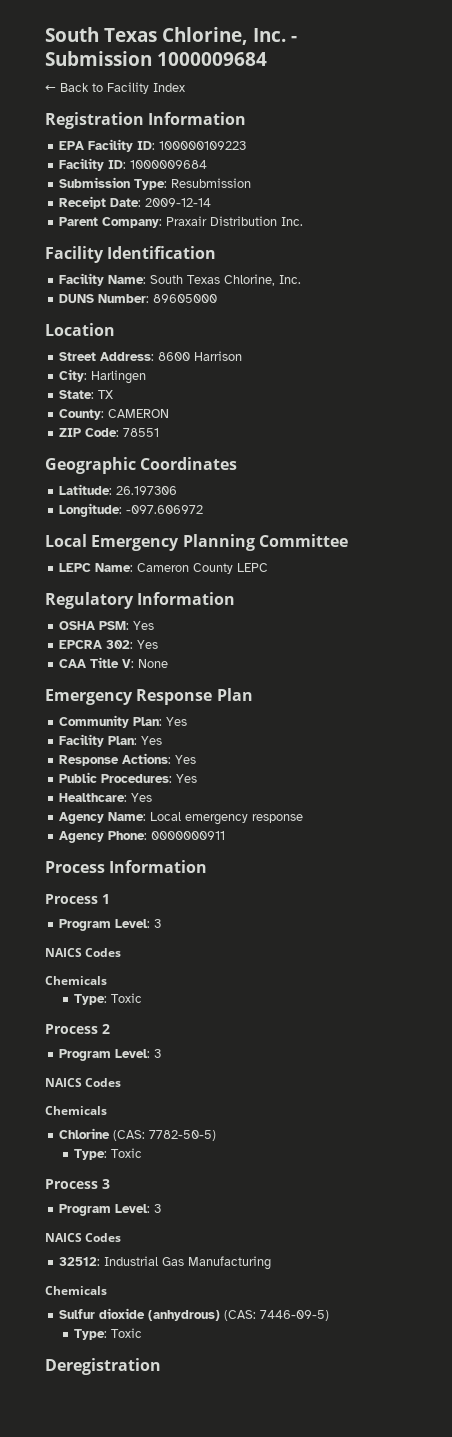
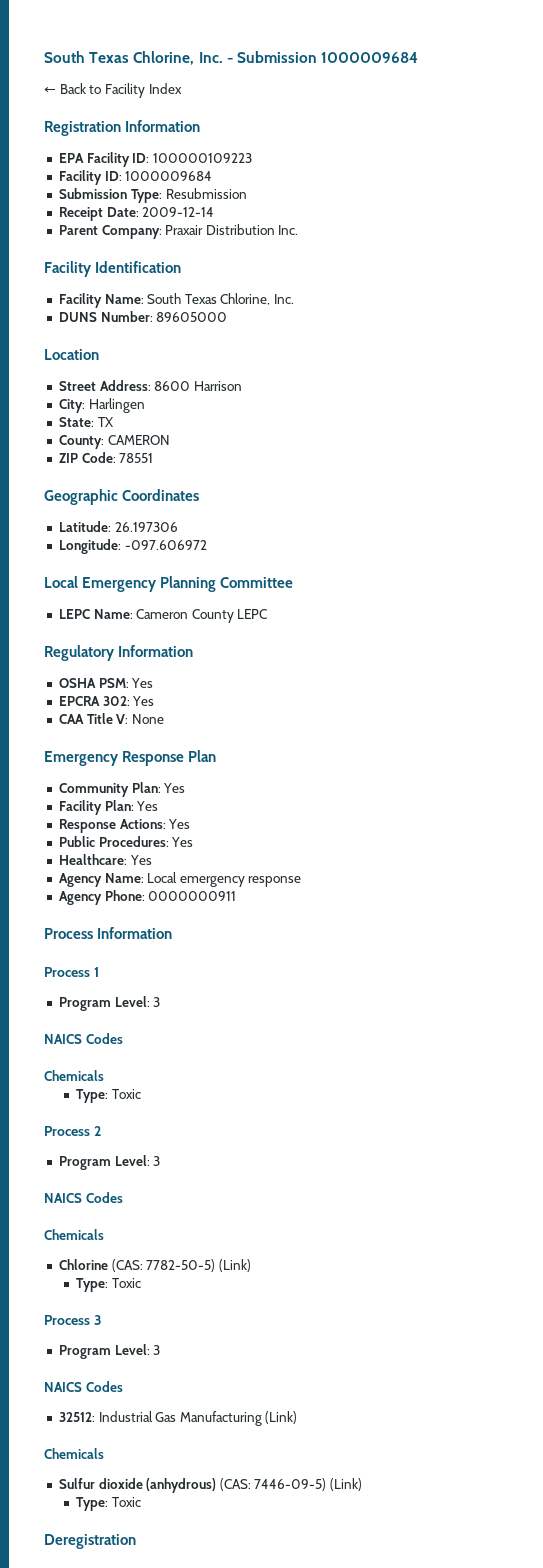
(216, 1135) none -> [218,1259,251,1272] (Link)
(271, 1263) none -> [265,1411,298,1424] (Link)
(329, 1315) none -> [330,1478,363,1491] (Link)

